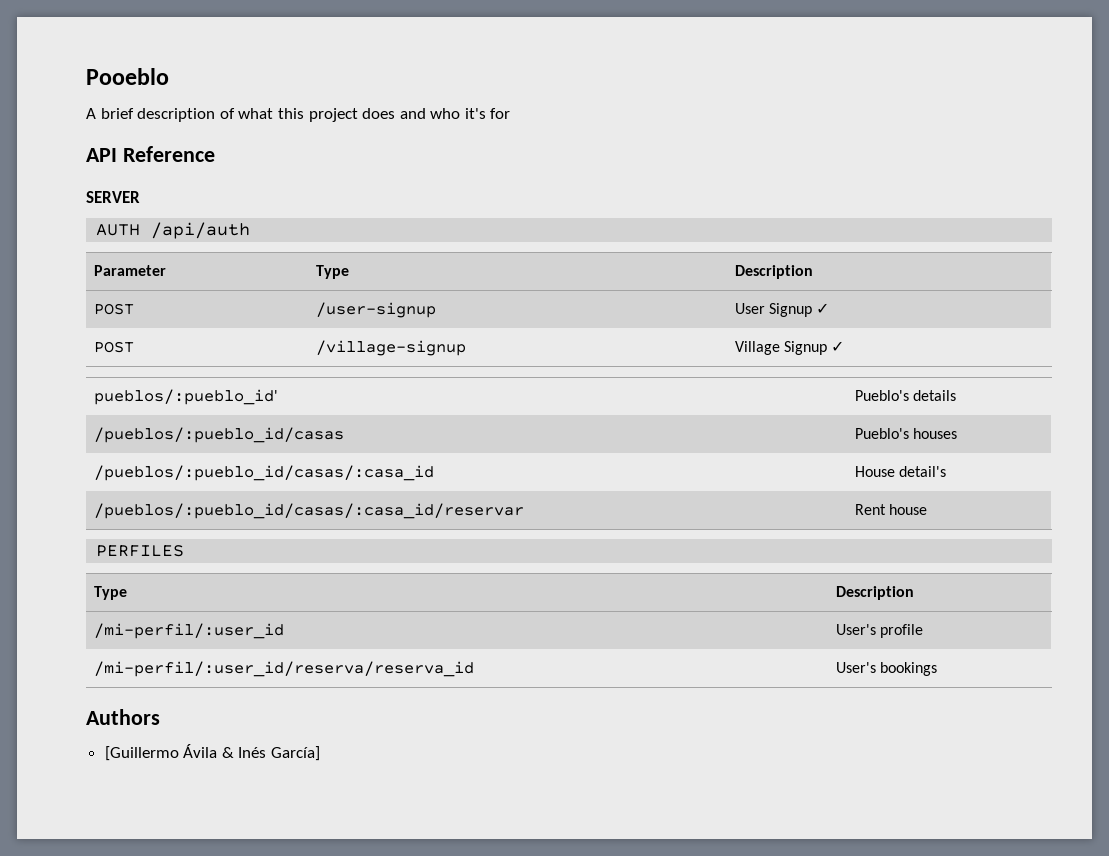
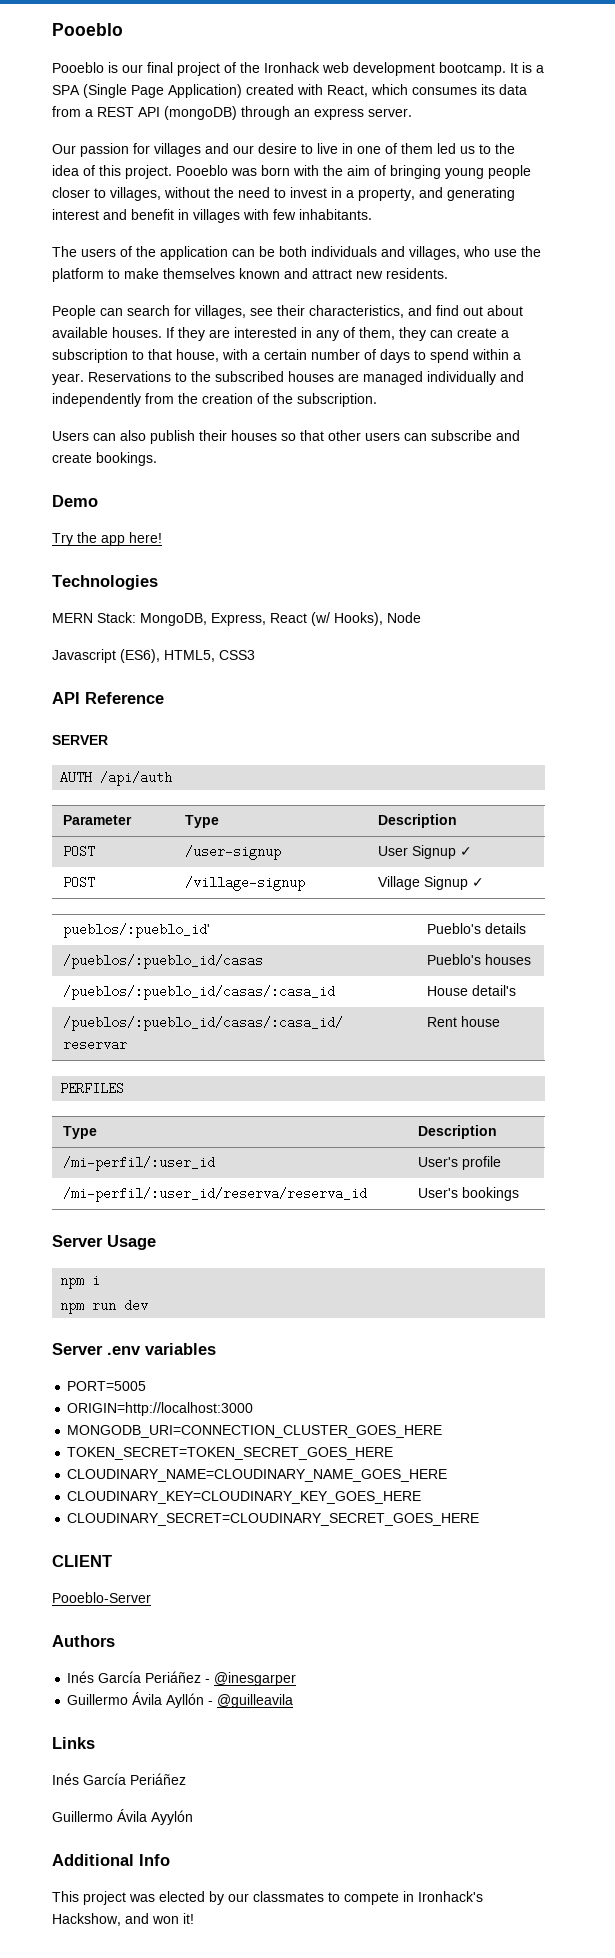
[86,108,511,122] A brief description of what this project does and who it's for -> [52,62,544,76] [52,84,527,98] [52,106,412,120] [52,143,515,157] [52,165,531,179] [52,187,515,201] [52,209,372,223] [52,246,541,260] [52,268,448,282] [52,305,523,319] [52,327,509,341] [52,349,521,363] [52,371,524,385] [52,393,377,407] [52,430,520,444] [52,452,157,466] [52,495,98,507] [52,532,162,546] [52,575,158,590] [52,612,421,626] [52,649,255,663] Pooeblo is our final project of the Ironhack web development bootcamp. It is a SPA (Single Page Application) created with React, which consumes its data from a REST API (mongoDB) through an express server. // Our passion for villages and our desire to live in one of them led us to the idea of this project. Pooeblo was born with the aim of bringing young people closer to villages, without the need to invest in a property, and generating interest and benefit in villages with few inhabitants. // The users of the application can be both individuals and villages, who use the platform to make themselves known and attract new residents. // People can search for villages, see their characteristics, and find out about available houses. If they are interested in any of them, they can create a subscription to that house, with a certain number of days to spend within a year. Reservations to the subscribed houses are managed individually and independently from the creation of the subscription. // Users can also publish their houses so that other users can subscribe and create bookings. // Demo // Try the app here! // Technologies // MERN Stack: MongoDB, Express, React (w/ Hooks), Node // Javascript (ES6), HTML5, CSS3
[86,709,160,725] [104,744,321,761] Authors // [Guillermo Ávila & Inés García] -> [52,1235,156,1250] [60,1276,101,1289] [60,1299,149,1314] [52,1343,216,1355] [67,1381,147,1391] [67,1402,254,1416] [67,1425,443,1438] [67,1447,394,1460] [67,1469,448,1482] [67,1491,422,1504] [67,1513,480,1526] [52,1555,112,1567] [52,1592,151,1603] [52,1635,115,1647] [67,1671,297,1686] [67,1692,294,1708] [52,1737,95,1749] [52,1773,186,1785] [52,1809,193,1825] [52,1854,170,1866] [52,1891,483,1905] [52,1913,194,1926] Server Usage // npm i // npm run dev // Server .env variables // PORT=5005 // ORIGIN=http://localhost:3000 // MONGODB_URI=CONNECTION_CLUSTER_GOES_HERE // TOKEN_SECRET=TOKEN_SECRET_GOES_HERE // CLOUDINARY_NAME=CLOUDINARY_NAME_GOES_HERE // CLOUDINARY_KEY=CLOUDINARY_KEY_GOES_HERE // CLOUDINARY_SECRET=CLOUDINARY_SECRET_GOES_HERE // CLIENT // Pooeblo-Server // Authors // Inés García Periáñez - @inesgarper // Guillermo Ávila Ayllón - @guilleavila // Links // Inés García Periáñez // Guillermo Ávila Ayylón // Additional Info // This project was elected by our classmates to compete in Ironhack's Hackshow, and won it!

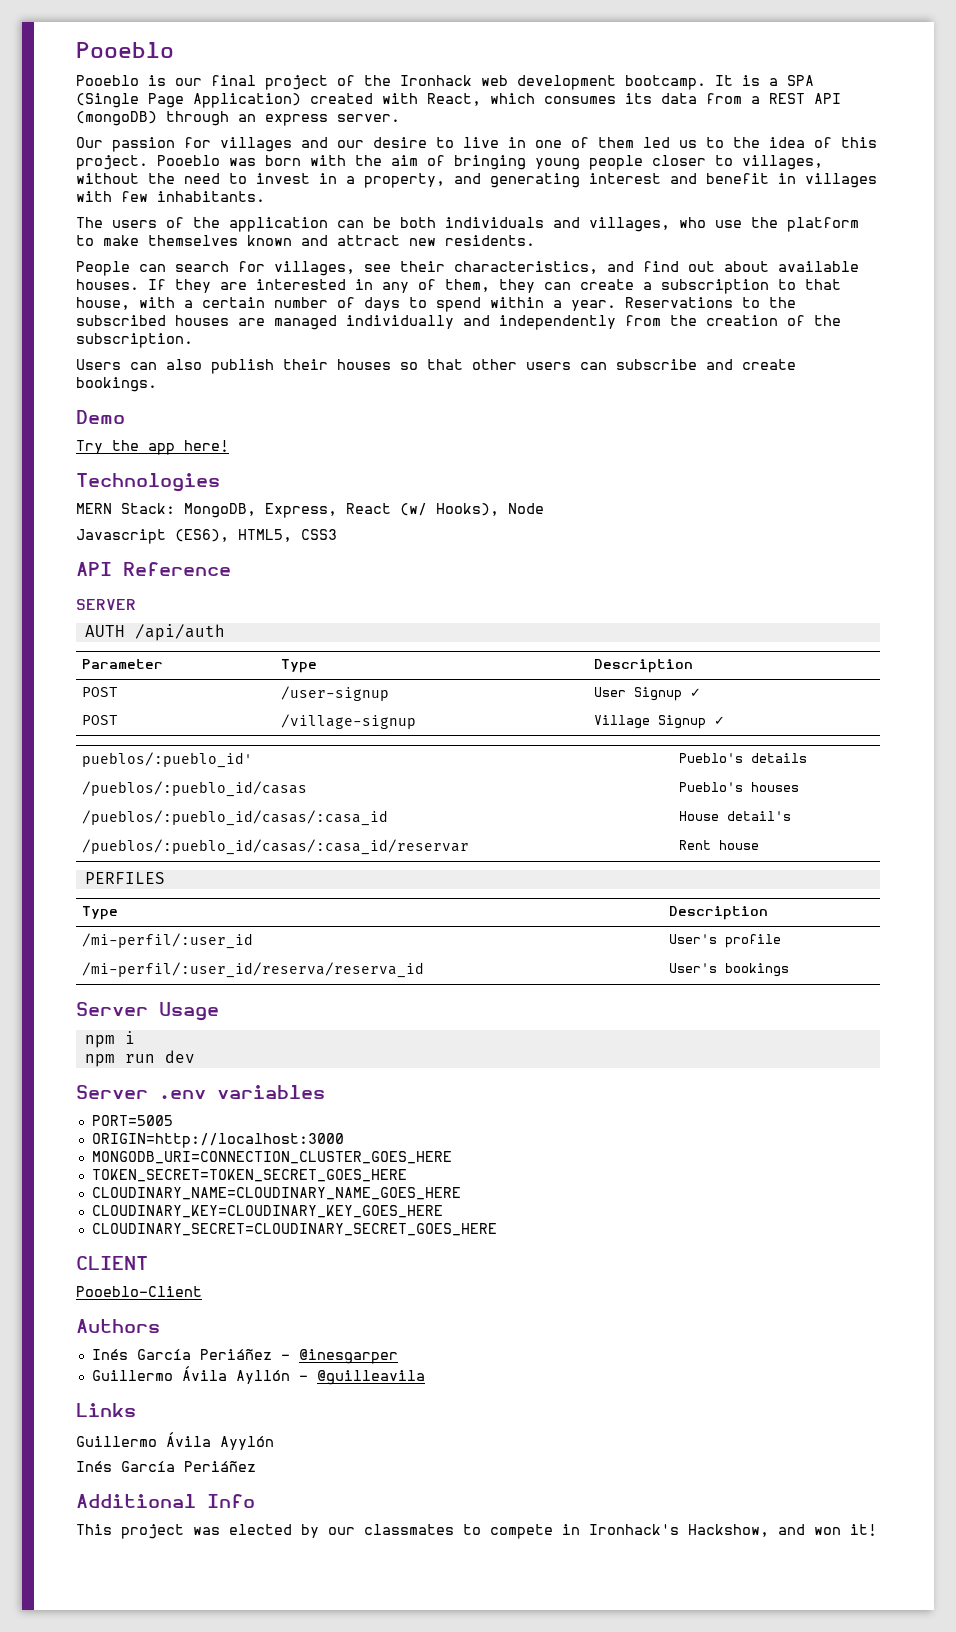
[52,1592,151,1603] Pooeblo-Server -> [76,1286,202,1297] Pooeblo-Client
[52,1773,186,1785] [52,1809,193,1825] // Inés García Periáñez // Guillermo Ávila Ayylón -> [76,1432,274,1450] [76,1461,256,1472] // Guillermo Ávila Ayylón // Inés García Periáñez

